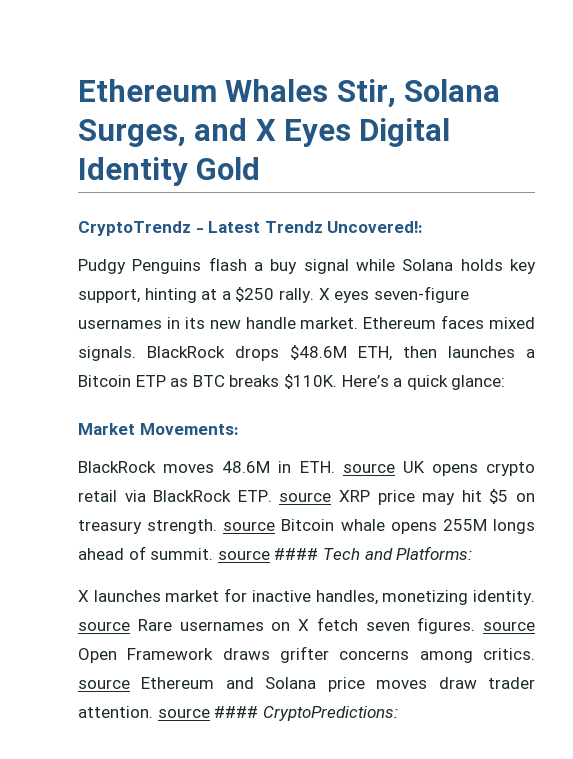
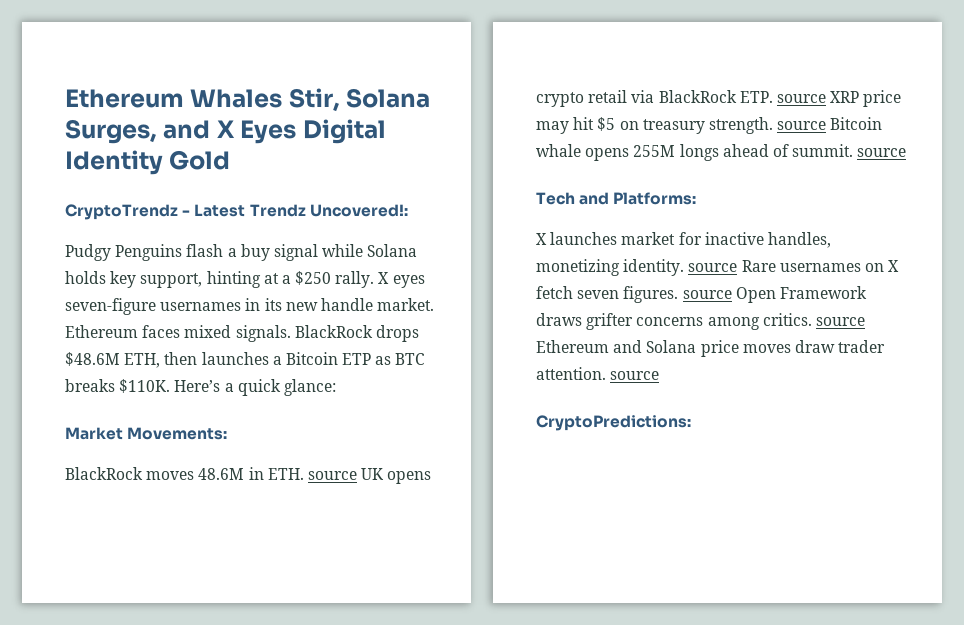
[274,548,319,560] #### -> (907, 152) //
[214,706,259,718] #### -> (660, 375) //

